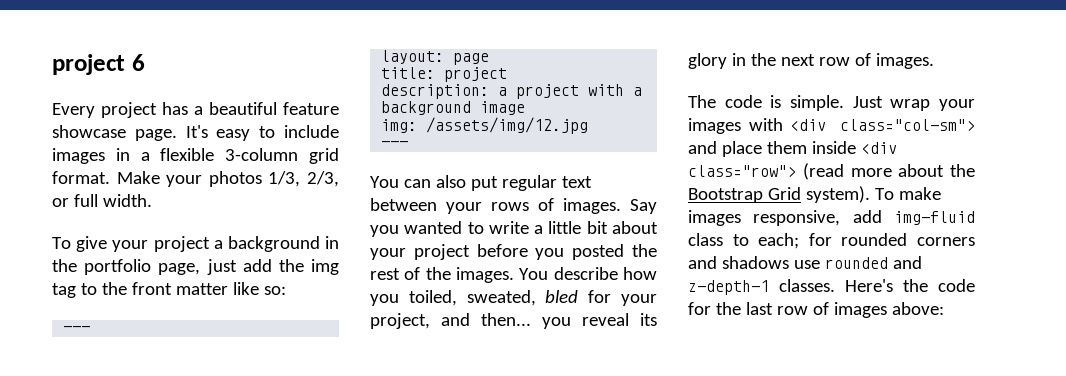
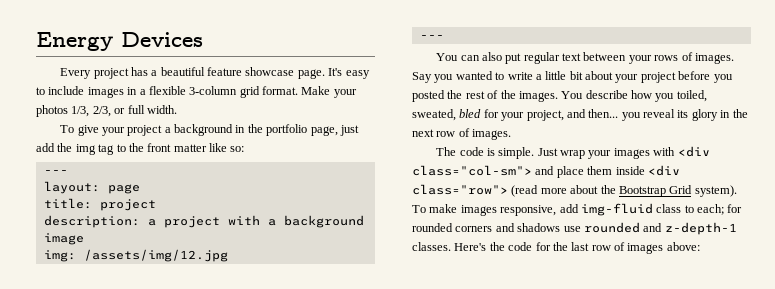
[52,54,145,75] project 6 -> [36,32,203,51] Energy Devices

